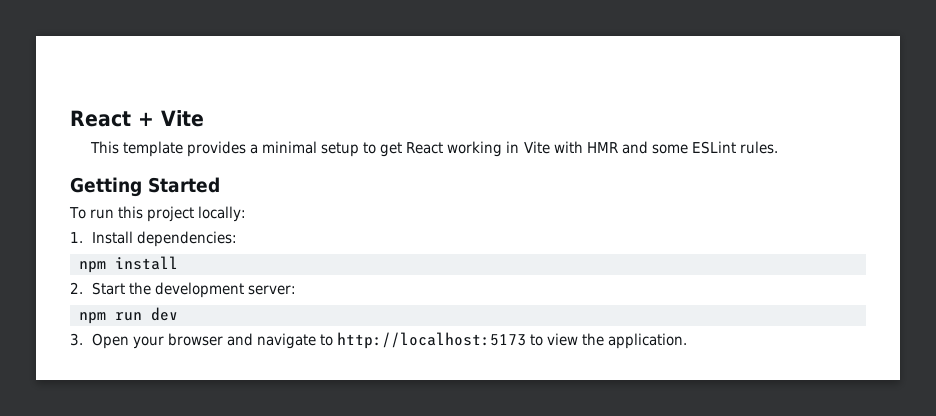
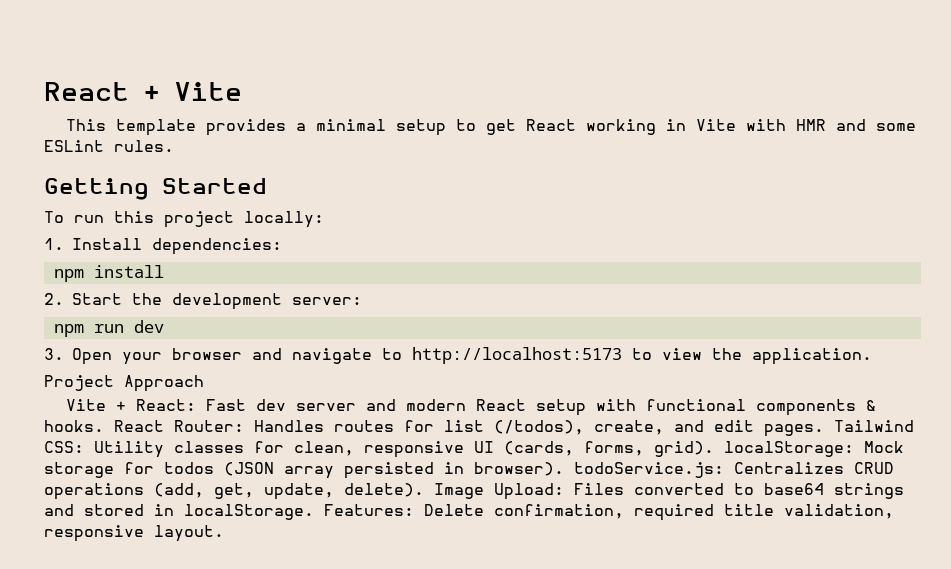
(688, 341) none -> [44,375,204,392] [65,399,876,416] [44,420,914,437] [44,441,904,458] [44,462,894,479] [44,483,904,500] [44,504,894,521] [44,525,224,542] // Project Approach // Vite + React: Fast dev server and modern React setup with functional components & hooks. React Router: Handles routes for list (/todos), create, and edit pages. Tailwind CSS: Utility classes for clean, responsive UI (cards, forms, grid). localStorage: Mock storage for todos (JSON array persisted in browser). todoService.js: Centralizes CRUD operations (add, get, update, delete). Image Upload: Files converted to base64 strings and stored in localStorage. Features: Delete confirmation, required title validation, responsive layout.

